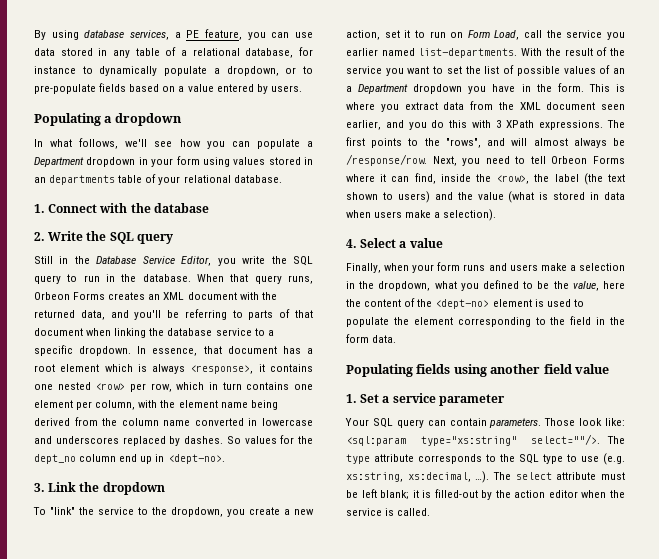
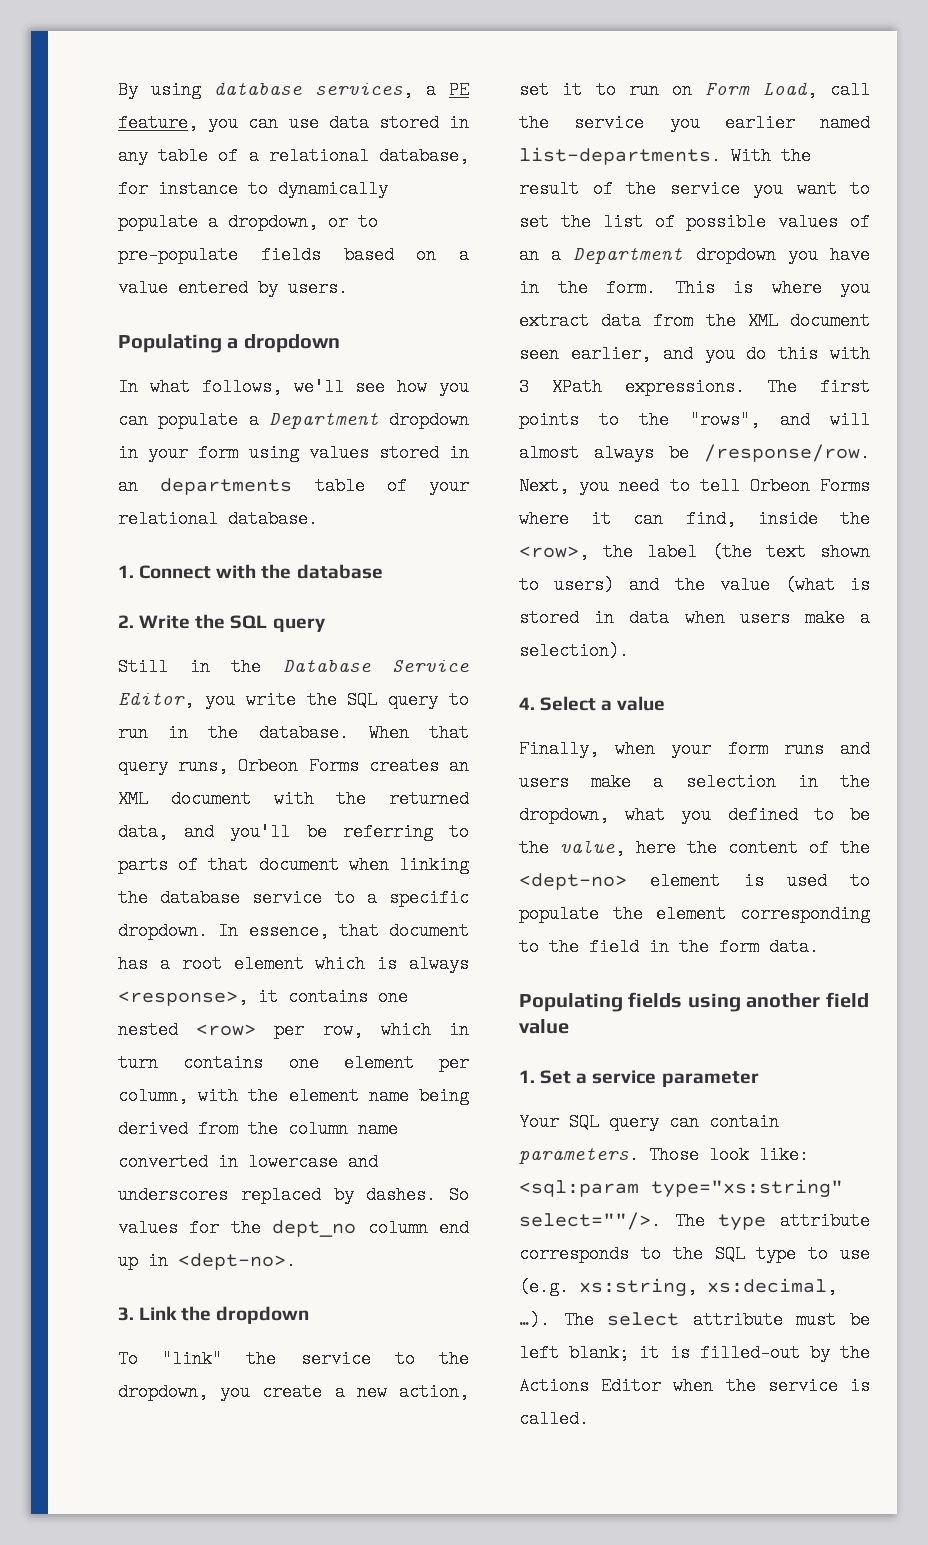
[514,490,578,498] action editor -> [519,1377,662,1395] Actions Editor

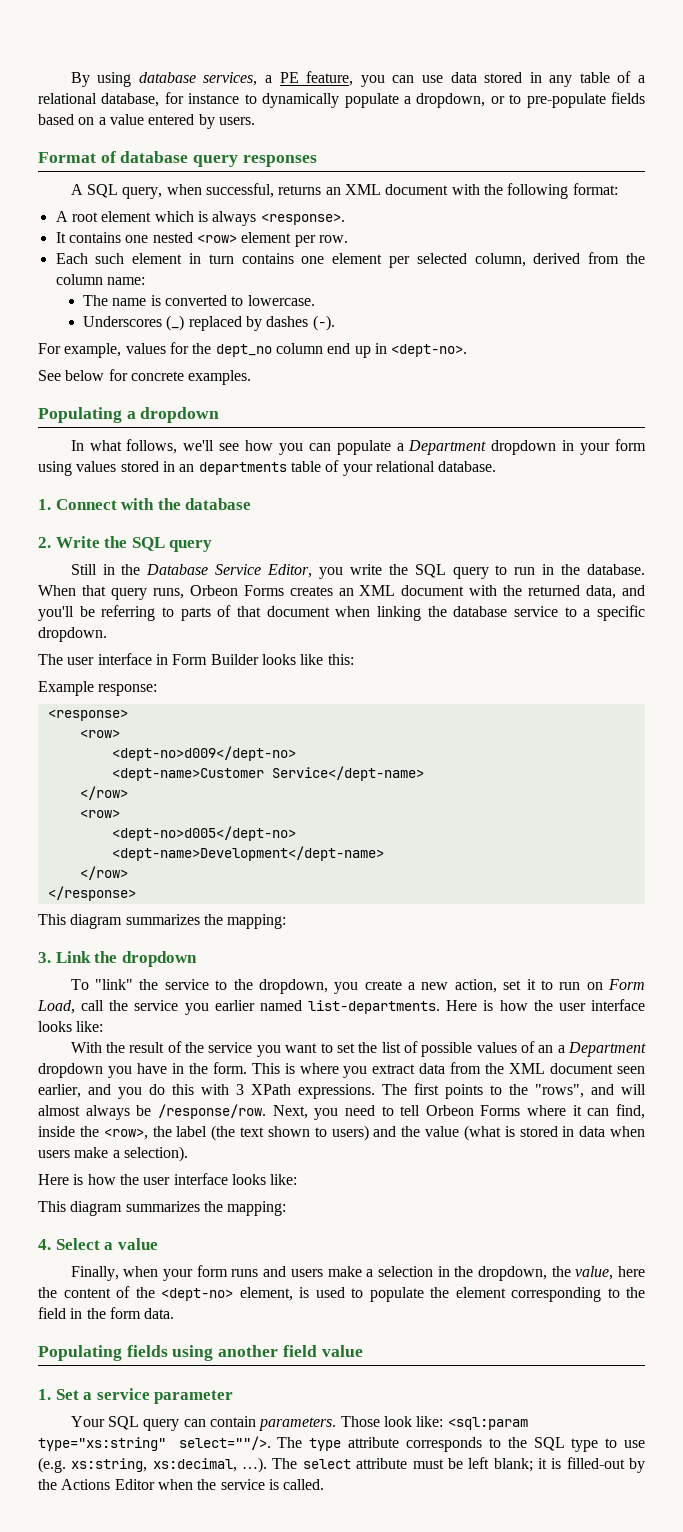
(348, 288) none -> [38,151,317,167] [70,183,618,199] [55,211,345,226] [55,232,348,247] [55,252,645,268] [55,274,145,285] [83,295,315,306] [83,315,335,331] [38,342,468,358] [38,369,252,385] // Format of database query responses // A SQL query, when successful, returns an XML document with the following format: // A root element which is always <response>. // It contains one nested <row> element per row. // Each such element in turn contains one element per selected column, derived from the column name: // The name is converted to lowercase. // Underscores (_) replaced by dashes (-). // For example, values for the dept_no column end up in <dept-no>. // See below for concrete examples.
[218,922,469,940] [118,955,469,973] [118,988,408,1006] [118,1021,469,1039] [118,1054,469,1072] [118,1087,469,1105] [118,1120,398,1138] [118,1153,378,1171] [118,1186,469,1204] [118,1219,469,1237] [118,1252,296,1270] In essence, that document has a root element which is always <response>, it contains one nested <row> per row, which in turn contains one element per column, with the element name being derived from the column name converted in lowercase and underscores replaced by dashes. So values for the dept_no column end up in <dept-no>. -> [38,653,354,665] [38,681,158,696] [47,709,128,721] [79,729,120,738] [111,746,296,761] [111,766,424,781] [79,786,128,800] [79,809,120,818] [111,826,296,841] [111,846,384,861] [79,866,128,880] [47,886,136,901] [38,914,287,929] // The user interface in Form Builder looks like this: // Example response: // <response> // <row> // <dept-no>d009</dept-no> // <dept-name>Customer Service</dept-name> // </row> // <row> // <dept-no>d005</dept-no> // <dept-name>Development</dept-name> // </row> // </response> // This diagram summarizes the mapping:
(721, 156) none -> [446,999,645,1011] [38,1021,104,1032] Here is how the user interface looks like: //
(629, 651) none -> [38,1173,298,1185] [38,1201,287,1216] // Here is how the user interface looks like: // This diagram summarizes the mapping:
[625,806,870,824] what you defined to be -> (547, 1273) none
[650,872,721,890] element -> [239,1287,293,1301] element,

